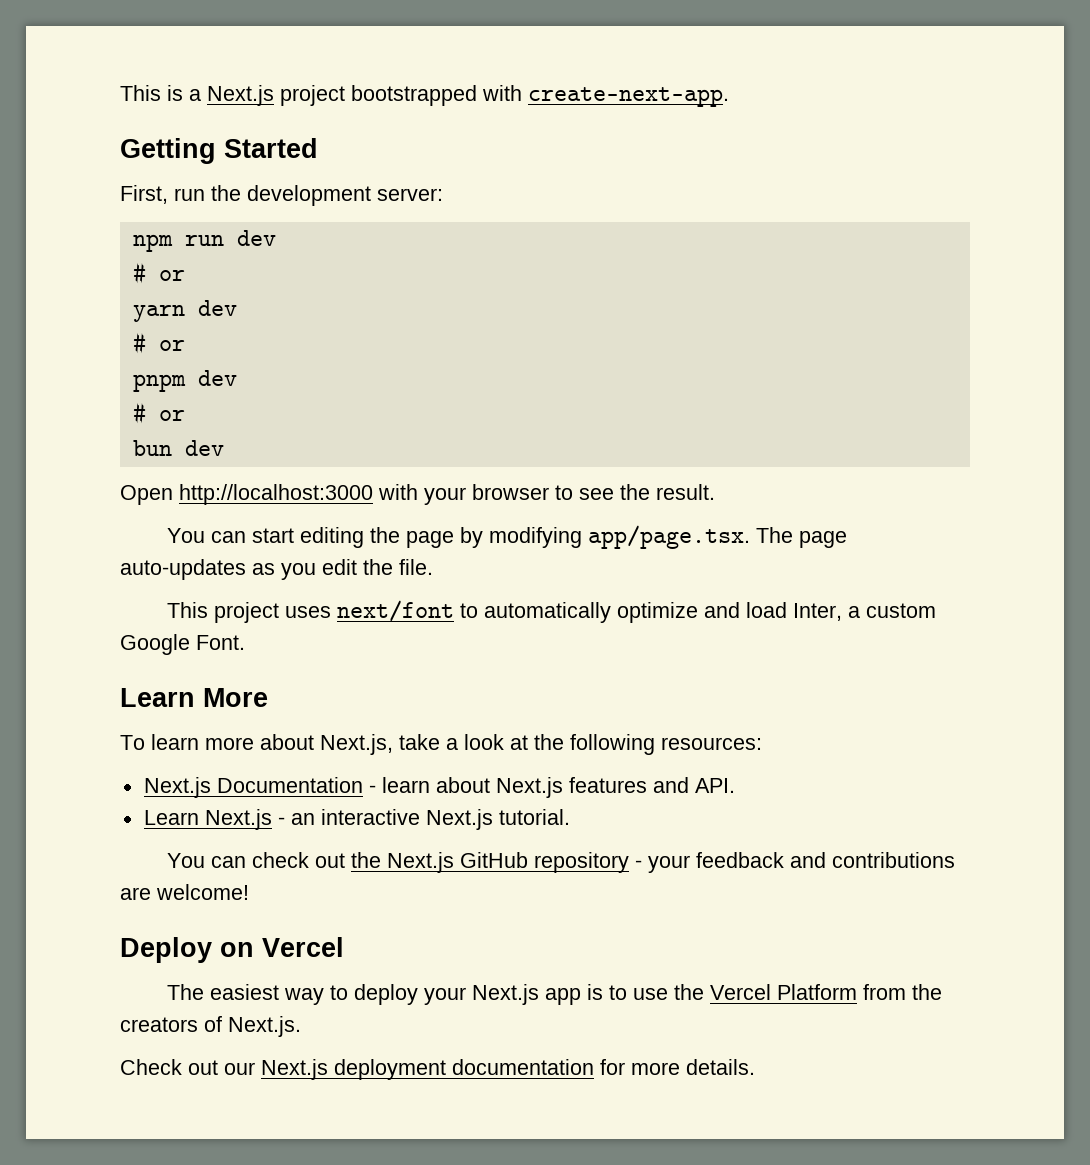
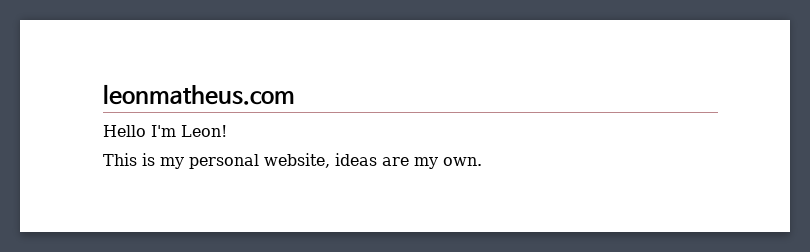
[120,85,729,107] [120,138,318,164] [120,185,443,206] [132,230,276,252] [132,262,185,284] [132,300,237,322] [132,332,185,354] [132,370,237,392] [132,402,185,424] [132,440,224,456] [120,484,715,505] [167,525,848,549] [120,559,433,580] [167,600,937,623] [120,634,245,655] [120,688,268,707] [120,734,762,755] [143,777,735,798] [143,809,570,830] [167,852,956,873] [120,884,249,900] [120,937,344,963] [167,984,943,1005] [120,1016,301,1037] [120,1059,755,1080] This is a Next.js project bootstrapped with create-next-app. // Getting Started // First, run the development server: // npm run dev // # or // yarn dev // # or // pnpm dev // # or // bun dev // Open http://localhost:3000 with your browser to see the result. // You can start editing the page by modifying app/page.tsx. The page auto-updates as you edit the file. // This project uses next/font to automatically optimize and load Inter, a custom Google Font. // Learn More // To learn more about Next.js, take a look at the following resources: // Next.js Documentation - learn about Next.js features and API. // Learn Next.js - an interactive Next.js tutorial. // You can check out the Next.js GitHub repository - your feedback and contributions are welcome! // Deploy on Vercel // The easiest way to deploy your Next.js app is to use the Vercel Platform from the creators of Next.js. // Check out our Next.js deployment documentation for more details. -> [103,84,295,105] [103,125,227,137] [103,153,482,169] leonmatheus.com // Hello I'm Leon! // This is my personal website, ideas are my own.

